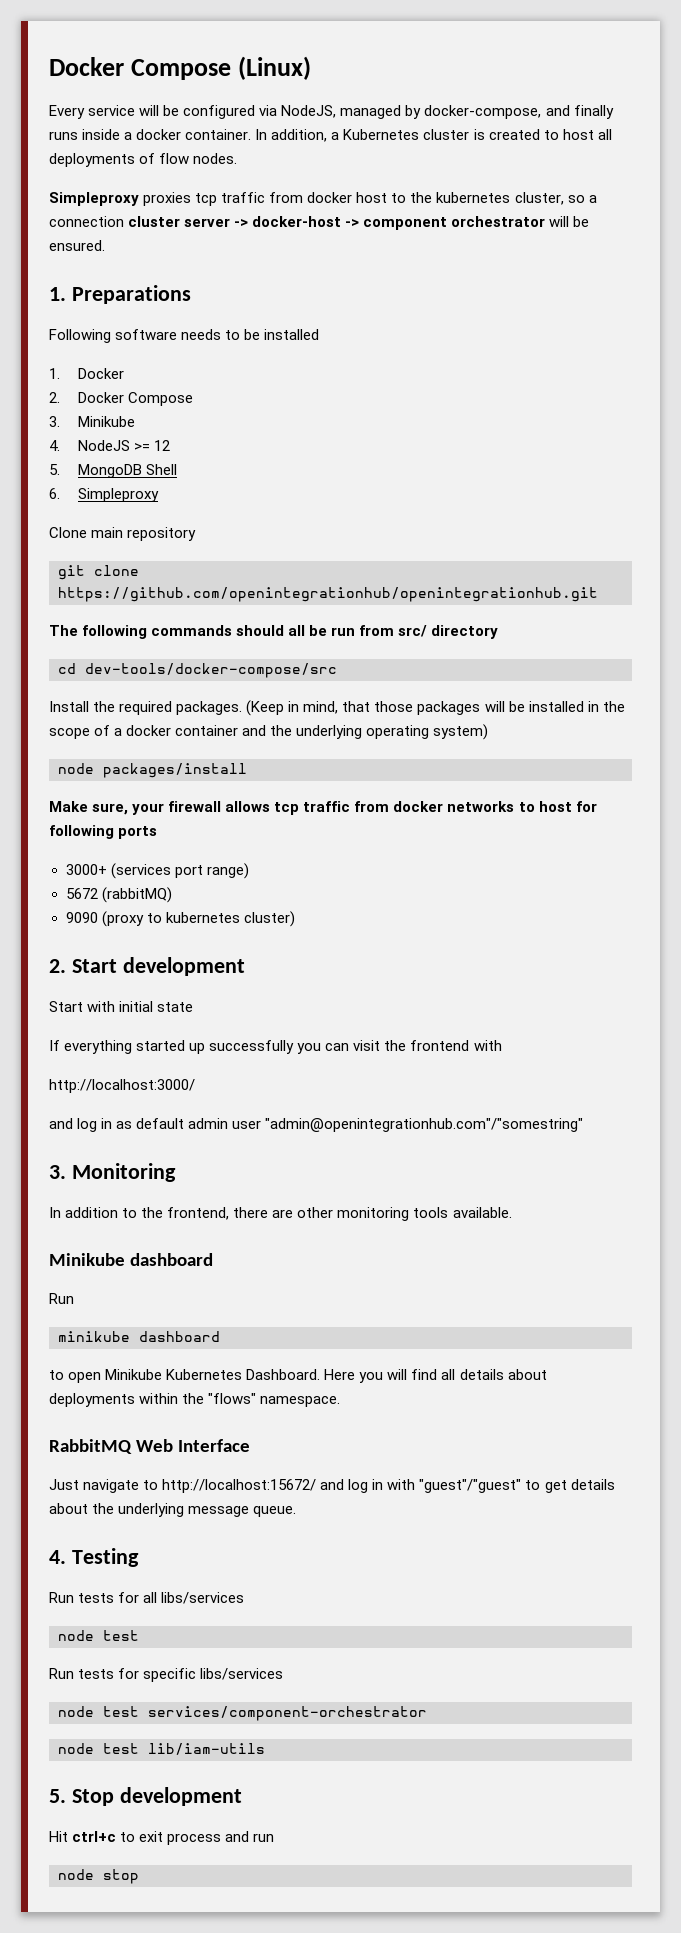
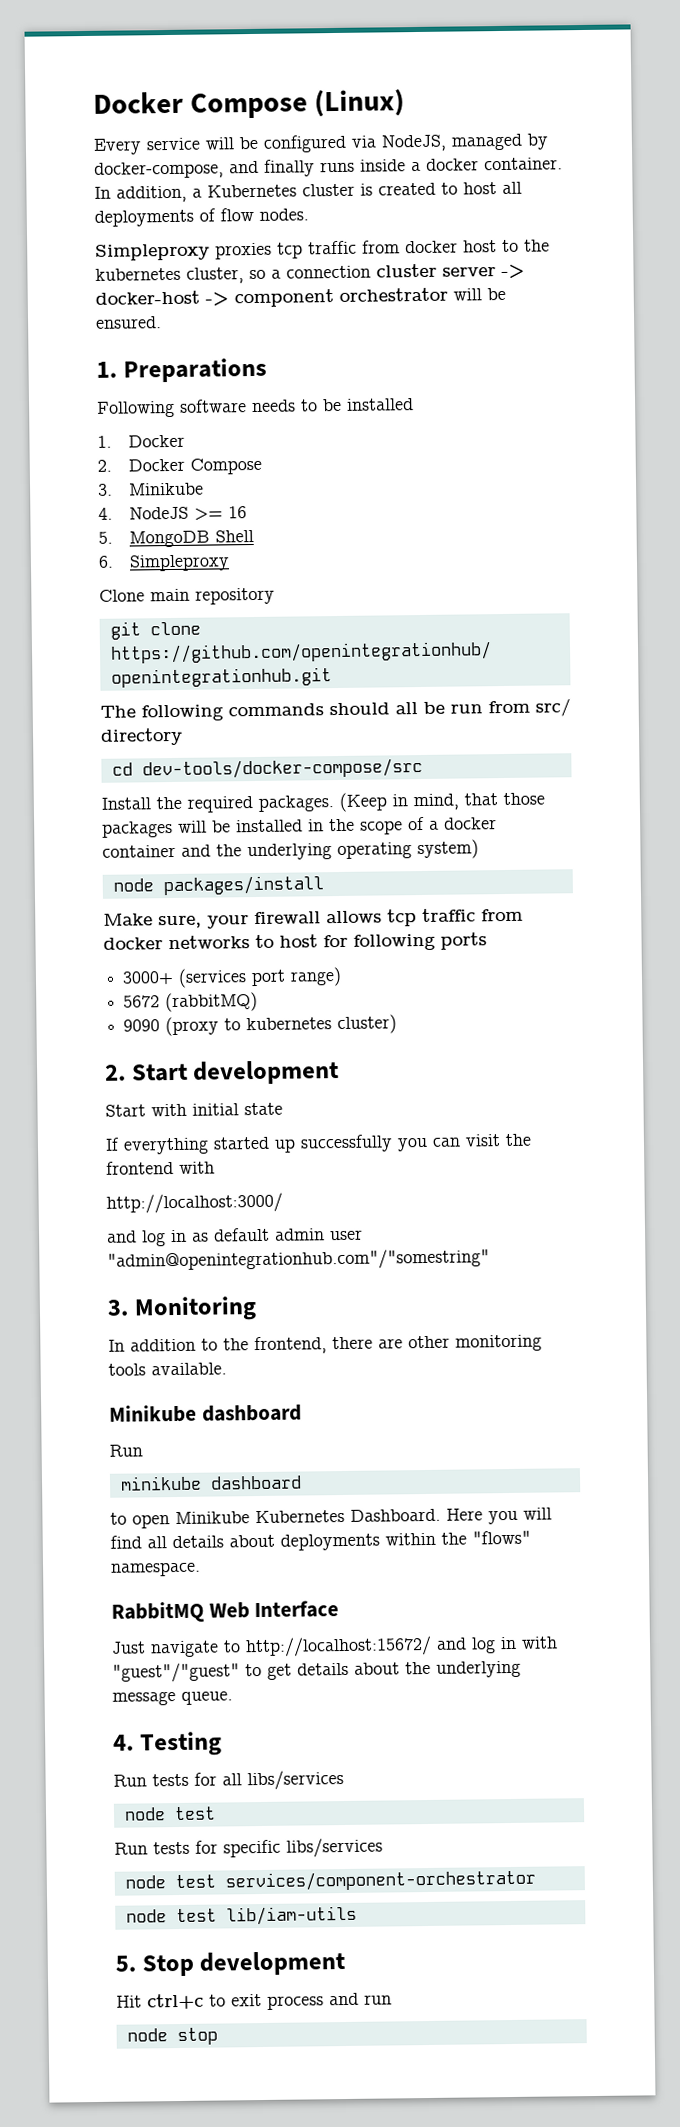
[154,440,171,451] 12 -> [227,506,247,519] 16

